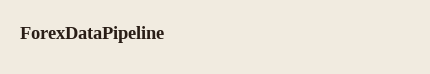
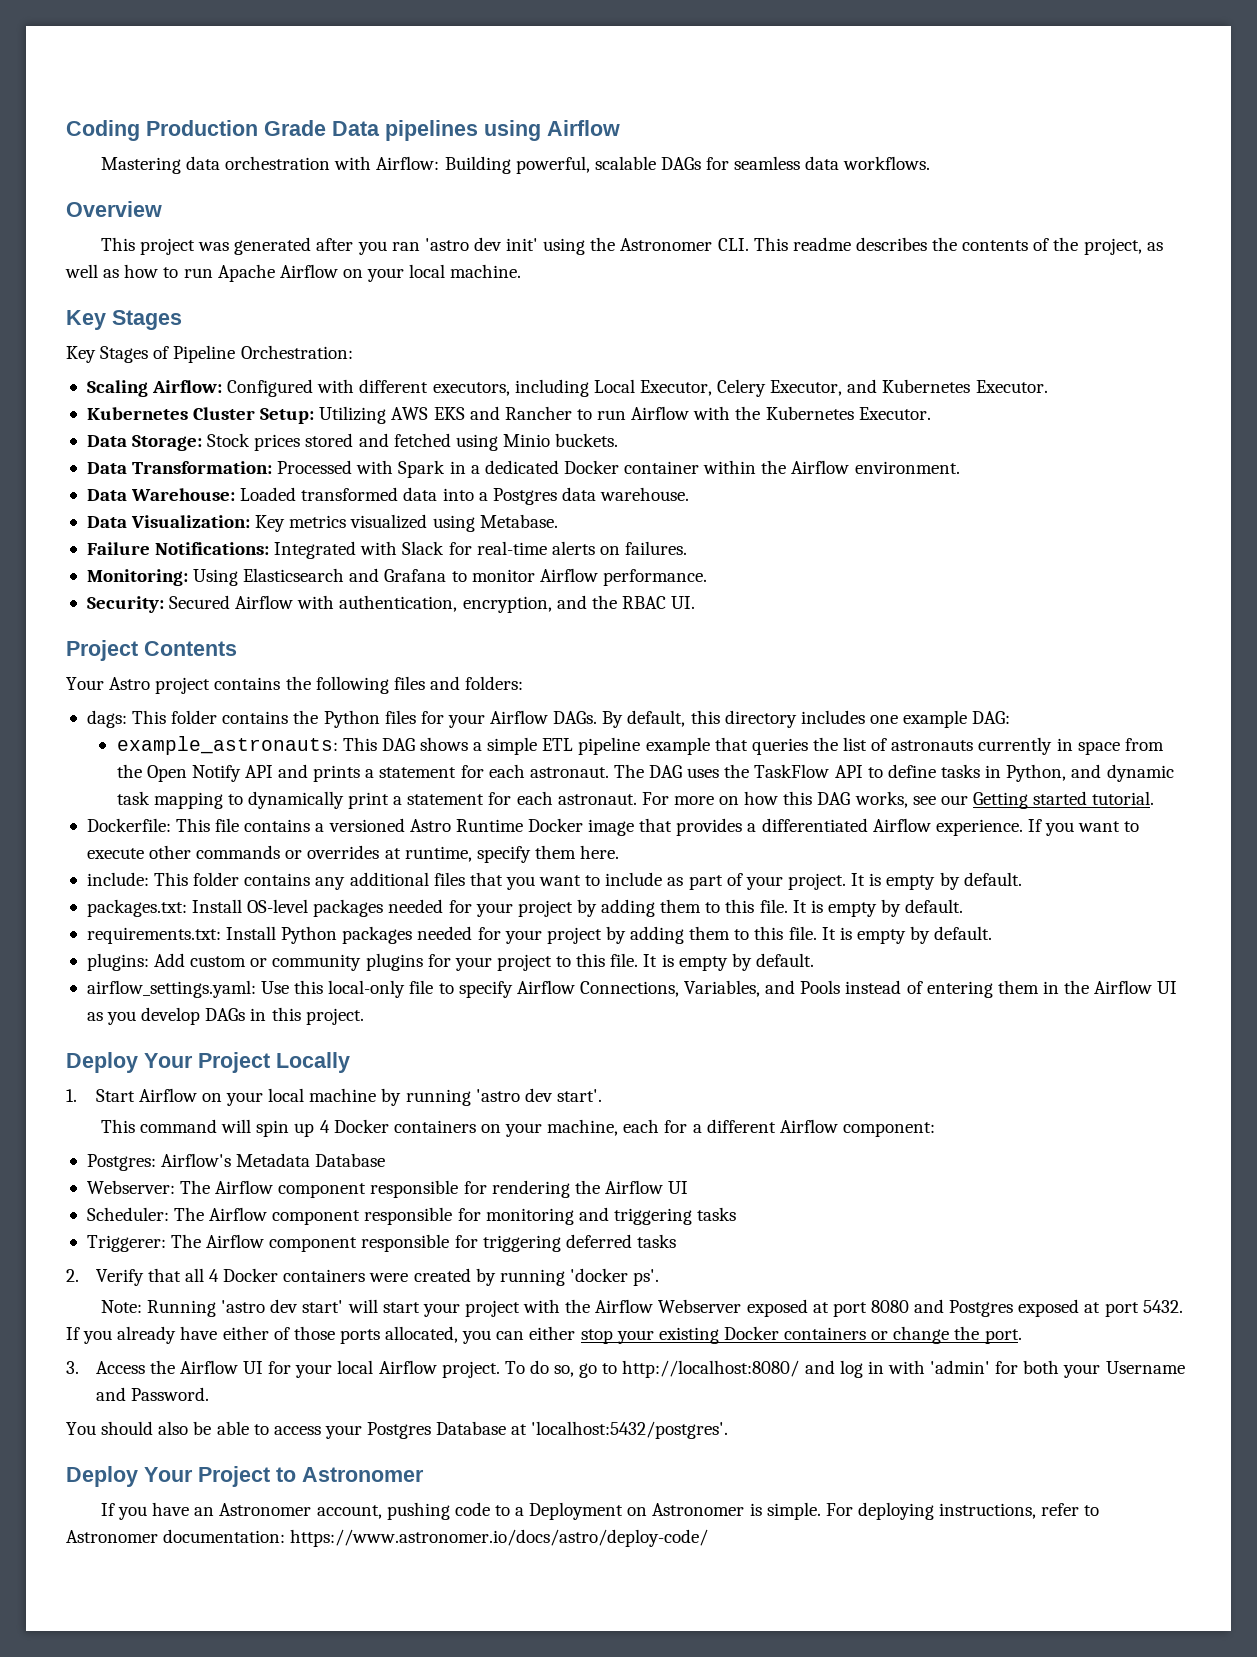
[20,26,164,43] ForexDataPipeline -> [66,120,620,141] [100,156,931,174] [66,201,162,217] [100,237,1163,255] [65,264,522,282] [66,310,182,330] [66,345,353,363] [86,379,1048,397] [86,406,931,424] [86,433,619,451] [86,460,960,478] [86,487,690,505] [86,514,558,532] [86,541,688,559] [86,568,707,586] [86,595,696,613] [66,640,237,661] [66,676,524,694] [86,710,1011,728] [116,736,1164,755] [116,764,1174,782] [116,791,1155,809] [86,818,1140,836] [86,845,620,863] [86,872,1022,890] [86,899,964,917] [86,926,993,944] [86,953,814,971] [86,980,1178,998] [86,1007,364,1025] [66,1052,350,1073] [66,1088,602,1106] [100,1119,935,1137] [86,1153,386,1171] [86,1180,689,1198] [86,1207,737,1225] [86,1234,676,1252] [66,1268,660,1286] [100,1299,1183,1317] [66,1326,1022,1344] [66,1360,1185,1378] [95,1387,209,1401] [66,1421,729,1439] [66,1466,424,1487] [100,1502,1100,1520] [66,1529,709,1547] Coding Production Grade Data pipelines using Airflow // Mastering data orchestration with Airflow: Building powerful, scalable DAGs for seamless data workflows. // Overview // This project was generated after you ran 'astro dev init' using the Astronomer CLI. This readme describes the contents of the project, as well as how to run Apache Airflow on your local machine. // Key Stages // Key Stages of Pipeline Orchestration: // Scaling Airflow: Configured with different executors, including Local Executor, Celery Executor, and Kubernetes Executor. // Kubernetes Cluster Setup: Utilizing AWS EKS and Rancher to run Airflow with the Kubernetes Executor. // Data Storage: Stock prices stored and fetched using Minio buckets. // Data Transformation: Processed with Spark in a dedicated Docker container within the Airflow environment. // Data Warehouse: Loaded transformed data into a Postgres data warehouse. // Data Visualization: Key metrics visualized using Metabase. // Failure Notifications: Integrated with Slack for real-time alerts on failures. // Monitoring: Using Elasticsearch and Grafana to monitor Airflow performance. // Security: Secured Airflow with authentication, encryption, and the RBAC UI. // Project Contents // Your Astro project contains the following files and folders: // dags: This folder contains the Python files for your Airflow DAGs. By default, this directory includes one example DAG: // example_astronauts: This DAG shows a simple ETL pipeline example that queries the list of astronauts currently in space from the Open Notify API and prints a statement for each astronaut. The DAG uses the TaskFlow API to define tasks in Python, and dynamic task mapping to dynamically print a statement for each astronaut. For more on how this DAG works, see our Getting started tutorial. // Dockerfile: This file contains a versioned Astro Runtime Docker image that provides a differentiated Airflow experience. If you want to execute other commands or overrides at runtime, specify them here. // include: This folder contains any additional files that you want to include as part of your project. It is empty by default. // packages.txt: Install OS-level packages needed for your project by adding them to this file. It is empty by default. // requirements.txt: Install Python packages needed for your project by adding them to this file. It is empty by default. // plugins: Add custom or community plugins for your project to this file. It is empty by default. // airflow_settings.yaml: Use this local-only file to specify Airflow Connections, Variables, and Pools instead of entering them in the Airflow UI as you develop DAGs in this project. // Deploy Your Project Locally // 1. Start Airflow on your local machine by running 'astro dev start'. // This command will spin up 4 Docker containers on your machine, each for a different Airflow component: // Postgres: Airflow's Metadata Database // Webserver: The Airflow component responsible for rendering the Airflow UI // Scheduler: The Airflow component responsible for monitoring and triggering tasks // Triggerer: The Airflow component responsible for triggering deferred tasks // 2. Verify that all 4 Docker containers were created by running 'docker ps'. // Note: Running 'astro dev start' will start your project with the Airflow Webserver exposed at port 8080 and Postgres exposed at port 5432. If you already have either of those ports allocated, you can either stop your existing Docker containers or change the port. // 3. Access the Airflow UI for your local Airflow project. To do so, go to http://localhost:8080/ and log in with 'admin' for both your Username and Password. // You should also be able to access your Postgres Database at 'localhost:5432/postgres'. // Deploy Your Project to Astronomer // If you have an Astronomer account, pushing code to a Deployment on Astronomer is simple. For deploying instructions, refer to Astronomer documentation: https://www.astronomer.io/docs/astro/deploy-code/

